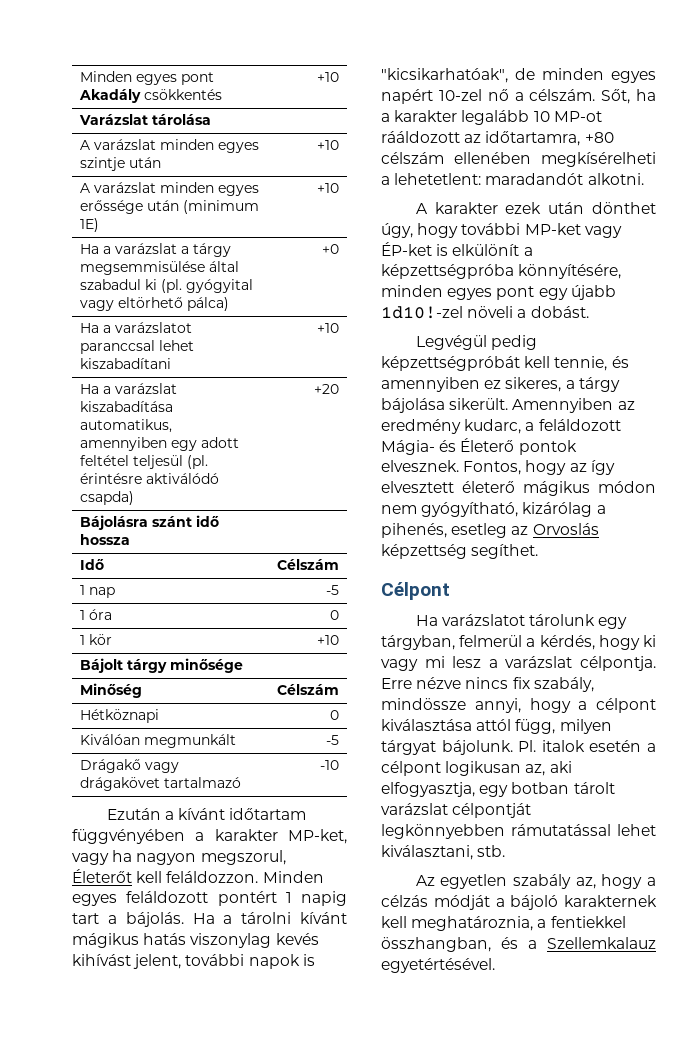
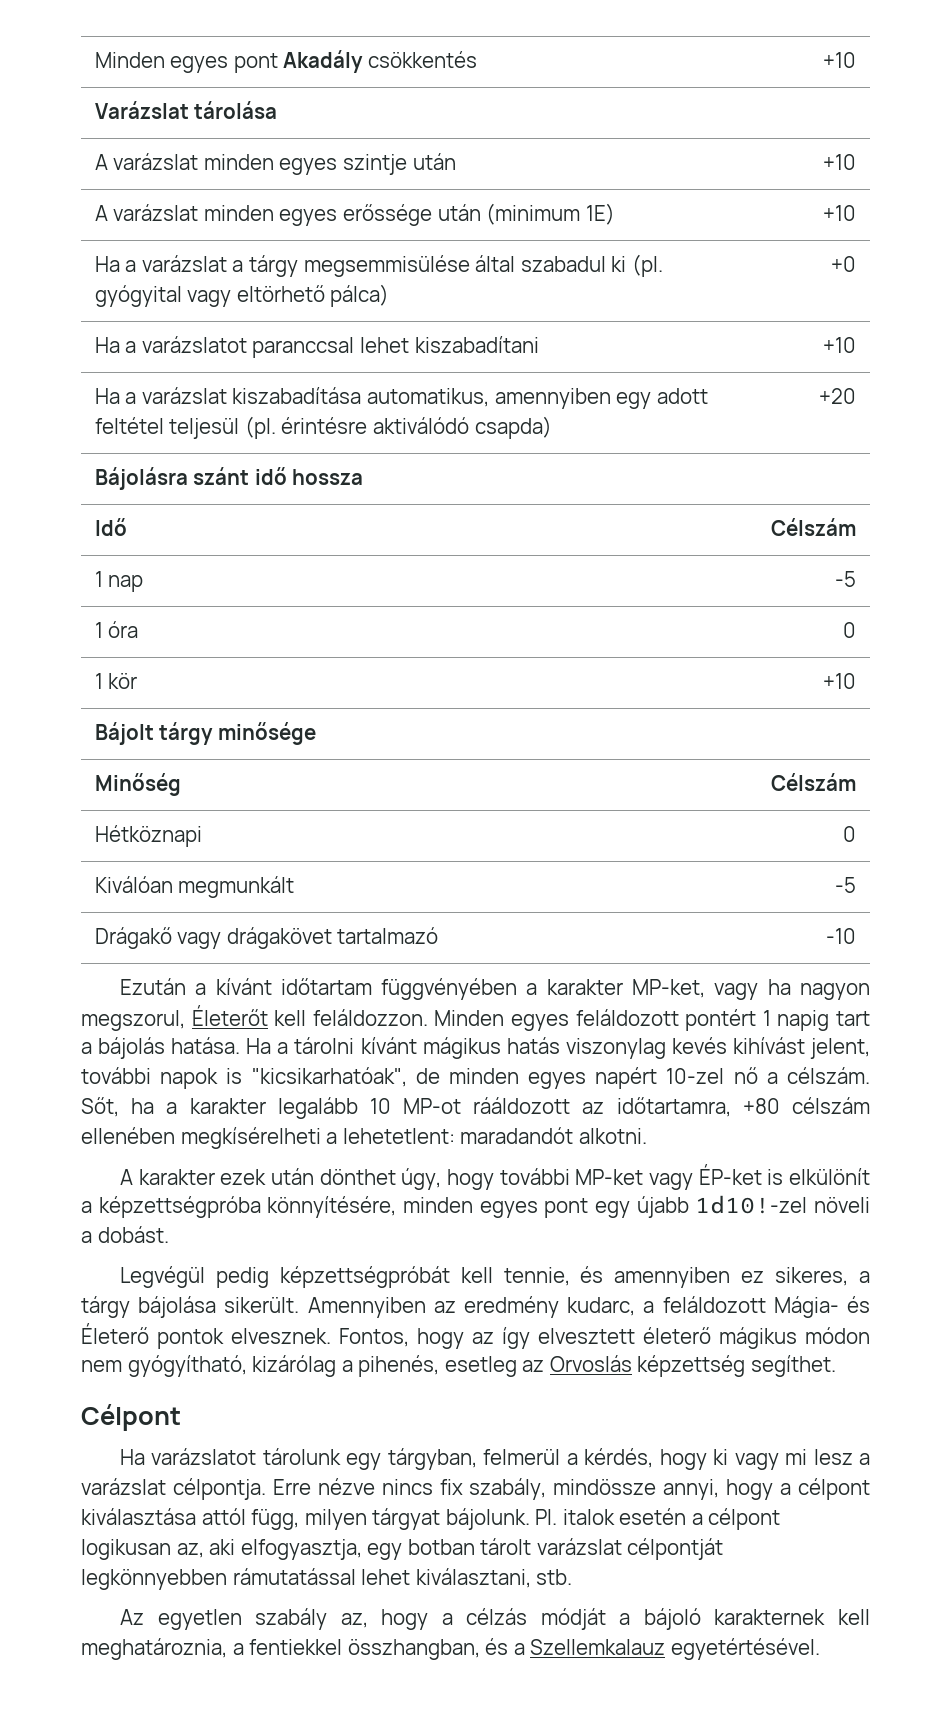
[125,912,184,927] bájolás. -> [98,1037,241,1059] bájolás hatása.

